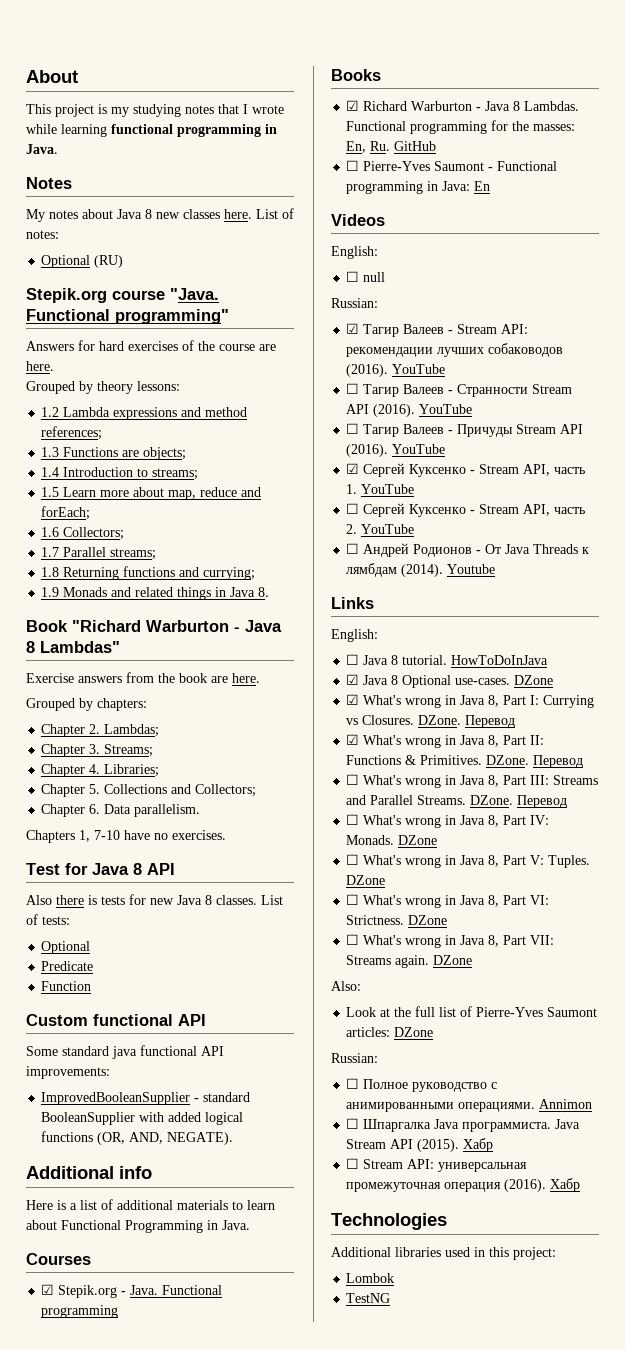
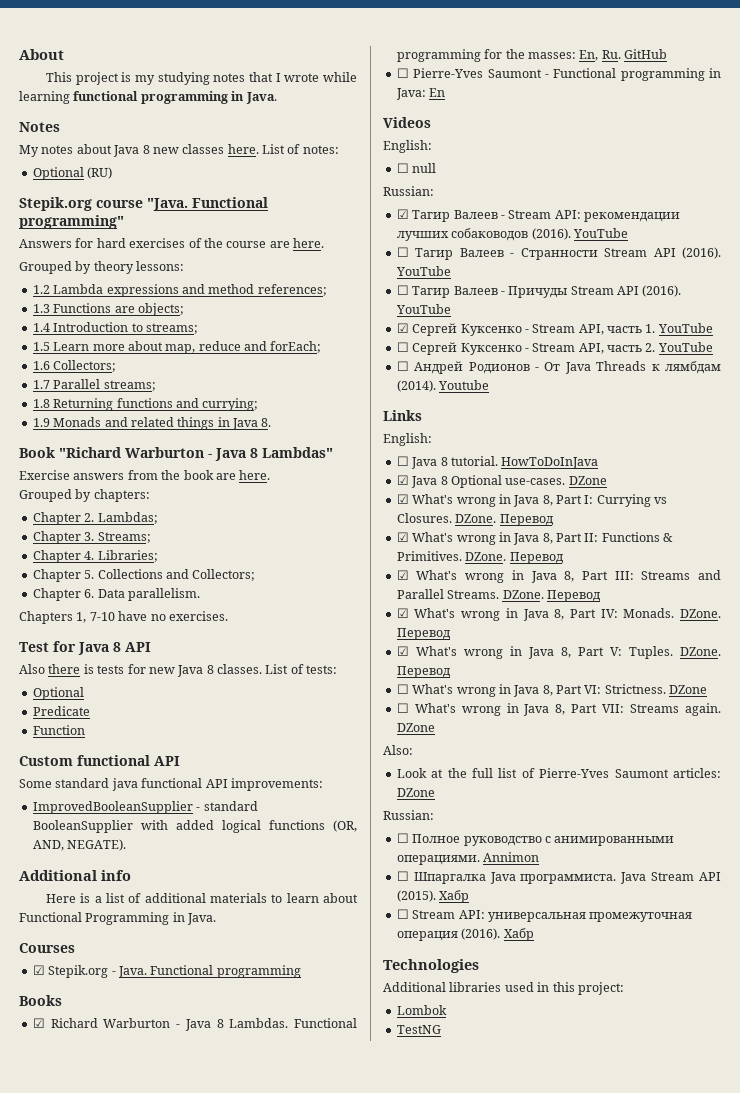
[346,774,360,785] ☐ -> [396,570,409,580] ☑
[346,814,360,825] ☐ -> [396,608,409,618] ☑
[398,835,438,845] [346,854,360,865] DZone // ☐ -> [680,609,721,618] [396,628,451,640] [396,646,409,656] DZone. Перевод // ☑
[346,875,386,885] DZone -> [680,647,721,656] [396,666,451,678] DZone. Перевод

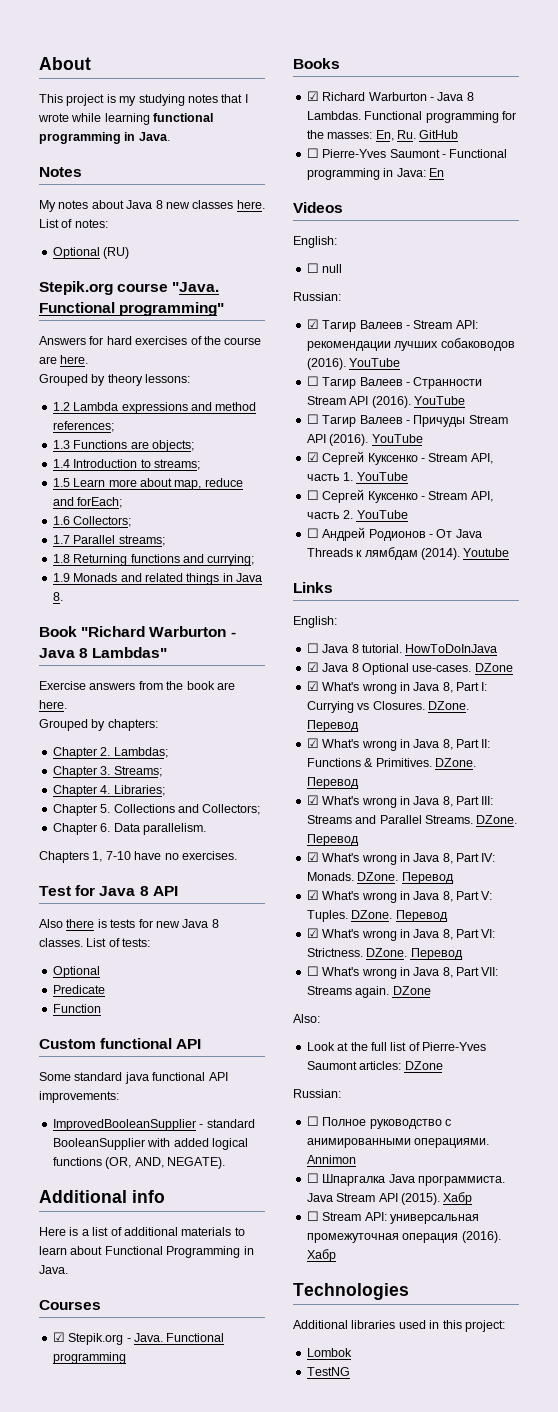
[396,684,409,694] ☐ -> [306,928,319,938] ☑
[669,685,708,694] DZone -> [366,948,463,960] DZone. Перевод

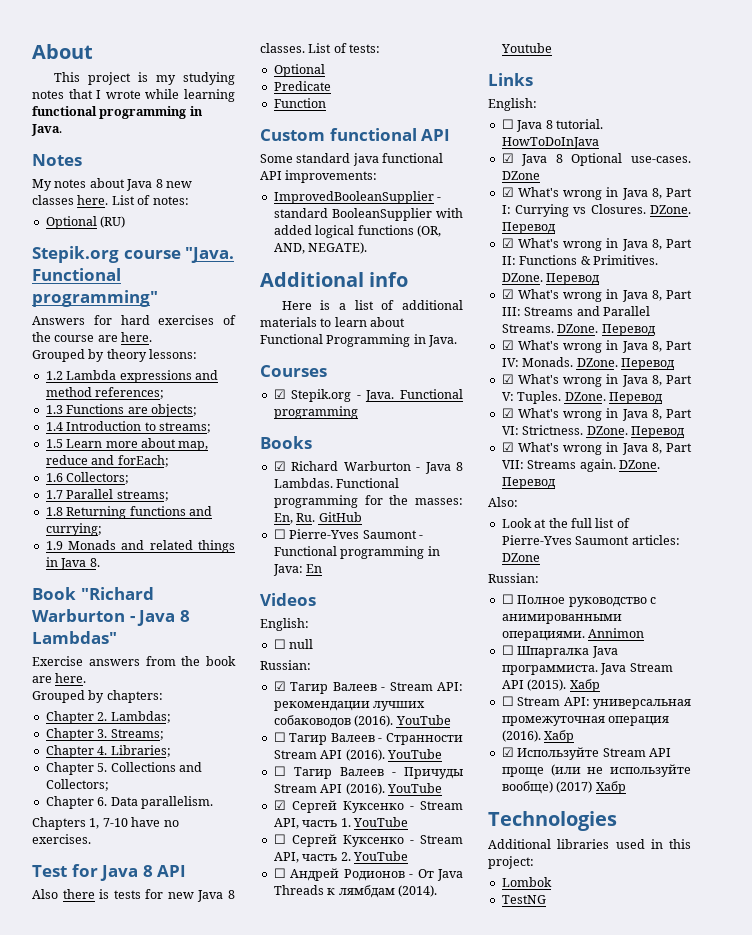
[306,966,319,976] ☐ -> [501,442,514,452] ☑
[392,986,431,995] DZone -> [618,460,660,469] [501,477,556,489] DZone. Перевод
(336, 1255) none -> [501,747,671,760] [501,764,691,777] [501,781,626,794] // ☑ Используйте Stream API проще (или не используйте вообще) (2017) Хабр

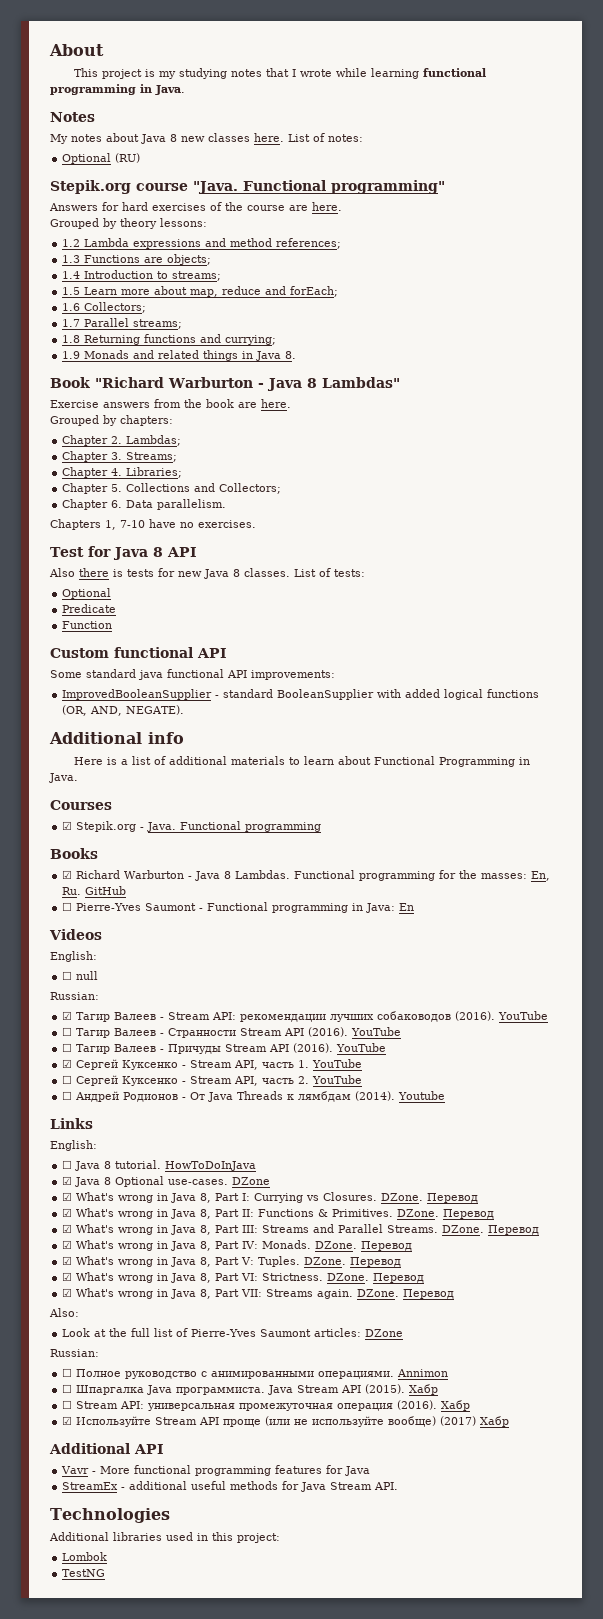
(626, 787) none -> [49,1443,164,1454] [61,1465,371,1476] [62,1481,399,1492] // Additional API // Vavr - More functional programming features for Java // StreamEx - additional useful methods for Java Stream API.

